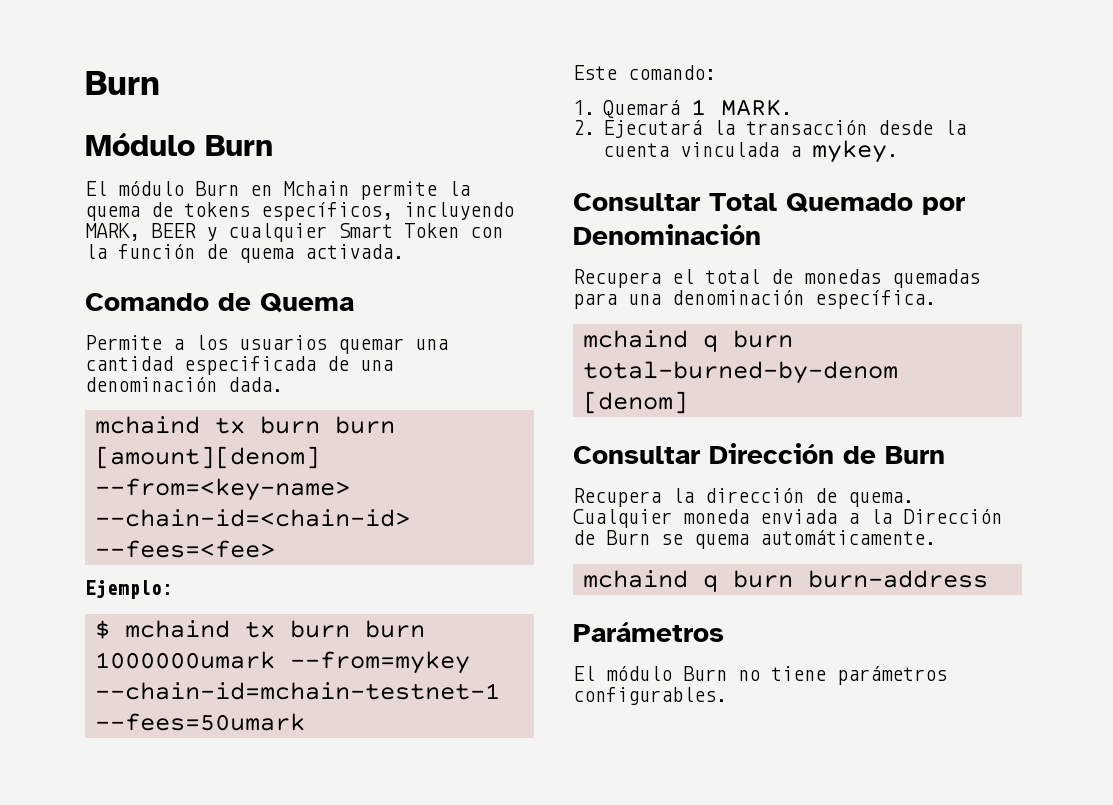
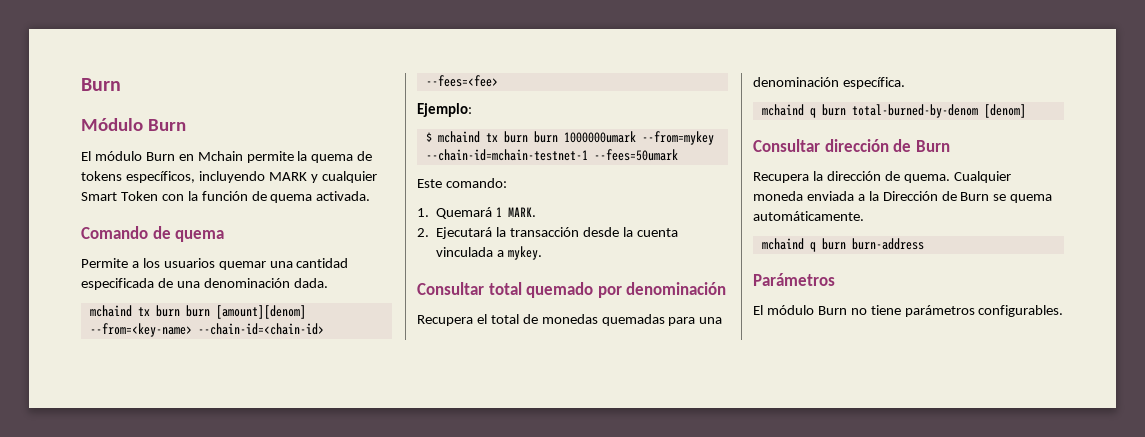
[85,223,196,241] MARK, BEER -> [268,172,307,181] MARK
[260,293,354,313] Quema -> [175,230,225,242] quema
[709,193,965,215] [573,224,761,245] Total Quemado por Denominación -> [488,282,727,298] total quemado por denominación
[709,443,834,464] Dirección -> [824,139,889,152] dirección

